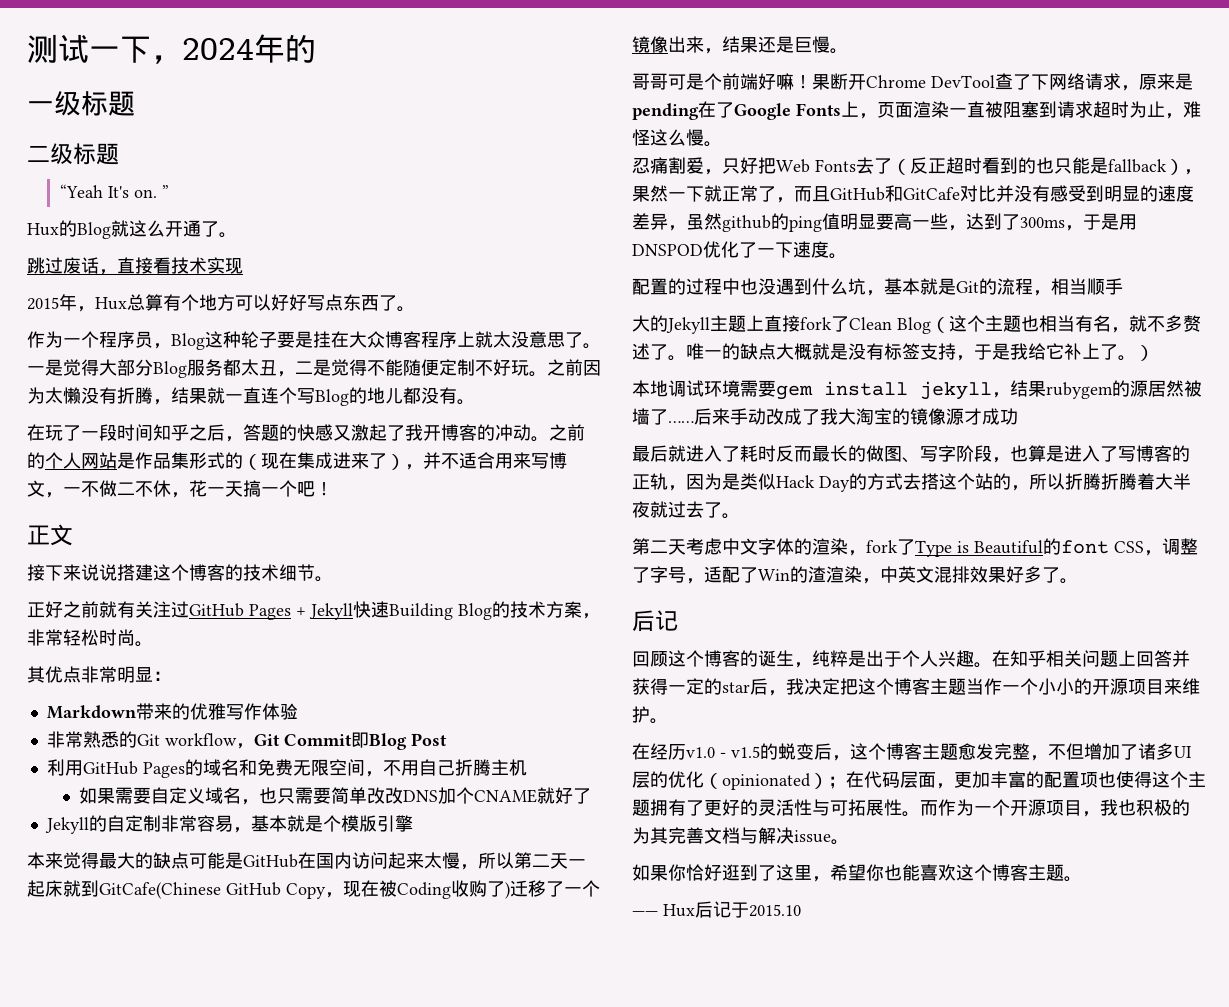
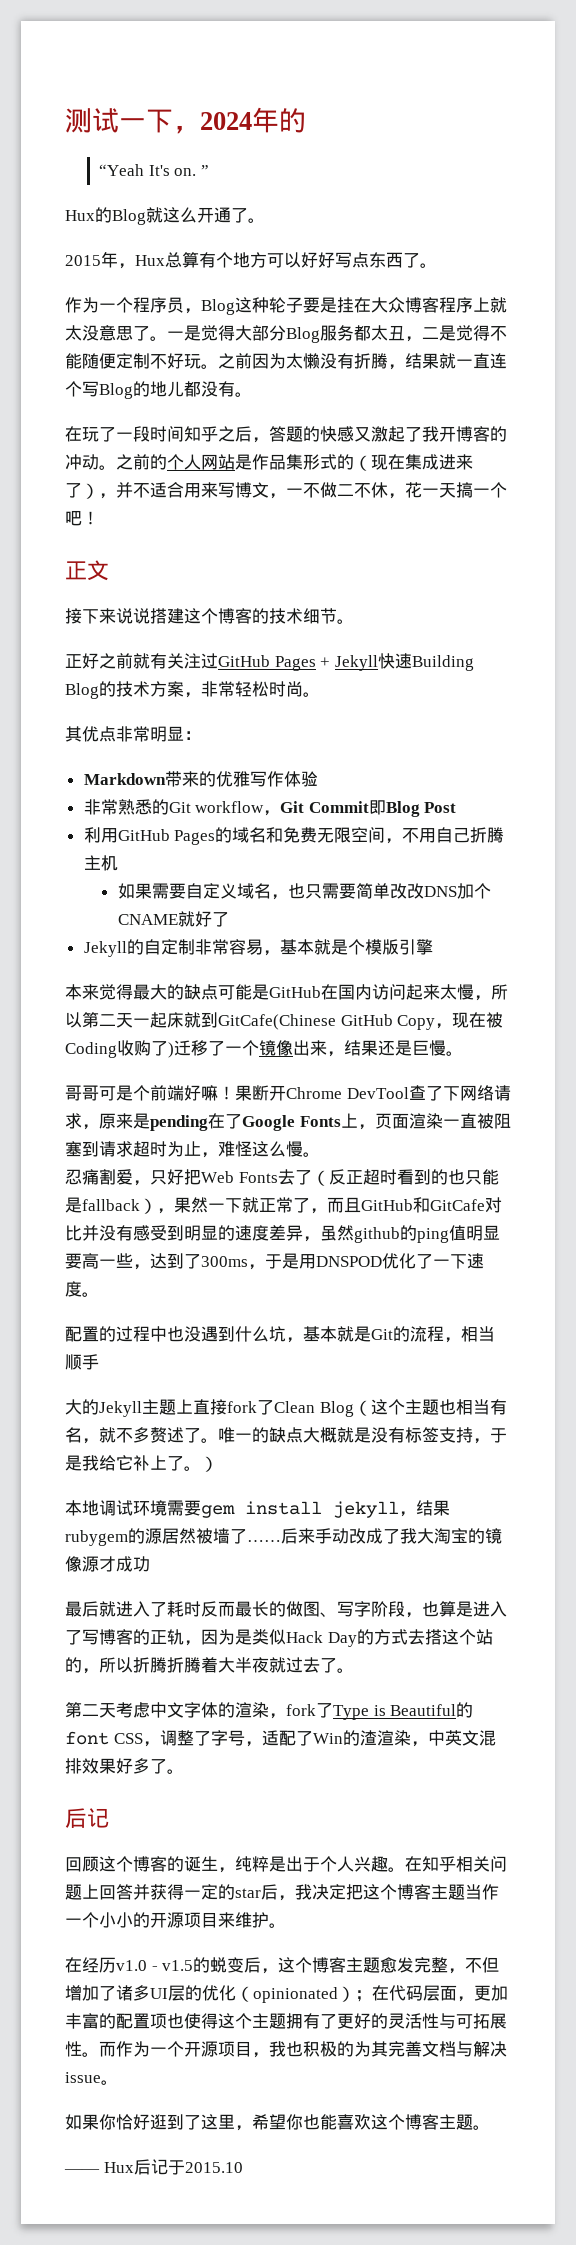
[27,91,135,116] [27,143,119,165] // 一级标题 // 二级标题 -> (306, 120) none
[27,257,243,275] // 跳过废话，直接看技术实现 -> (265, 220) none

